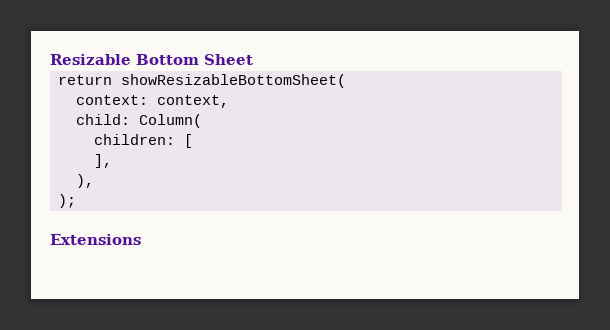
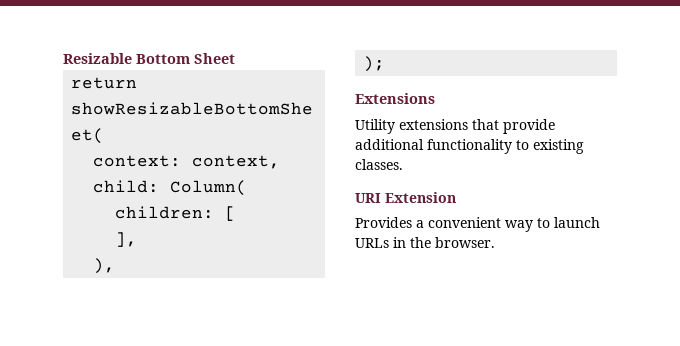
(141, 239) none -> [355,119,555,134] [355,139,584,154] [355,159,403,170] [355,192,456,203] [355,217,600,232] [355,237,495,248] // Utility extensions that provide additional functionality to existing classes. // URI Extension // Provides a convenient way to launch URLs in the browser.

